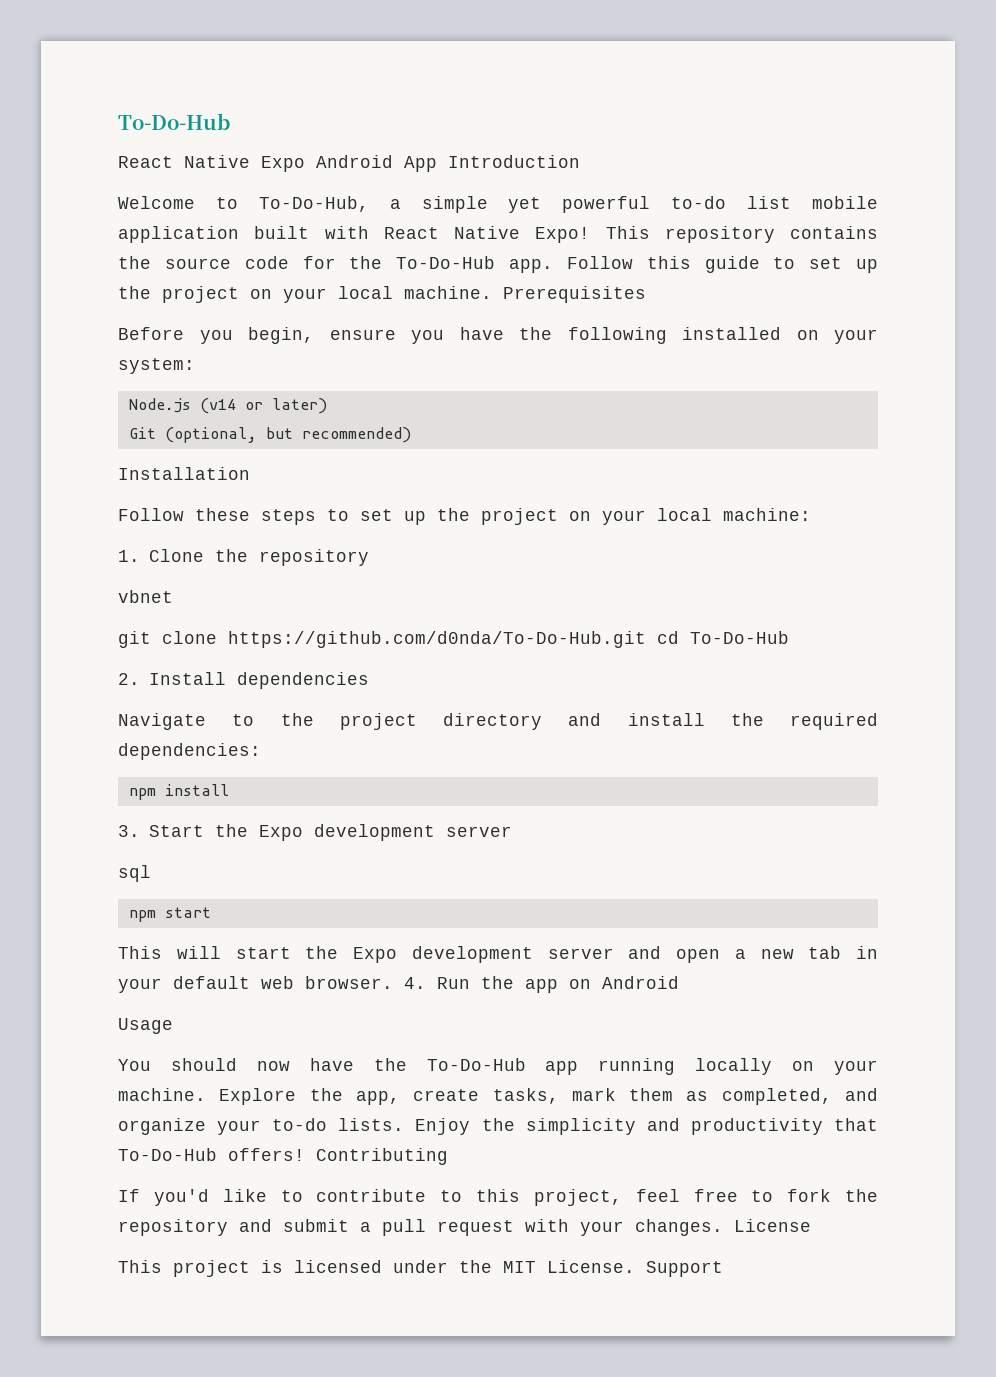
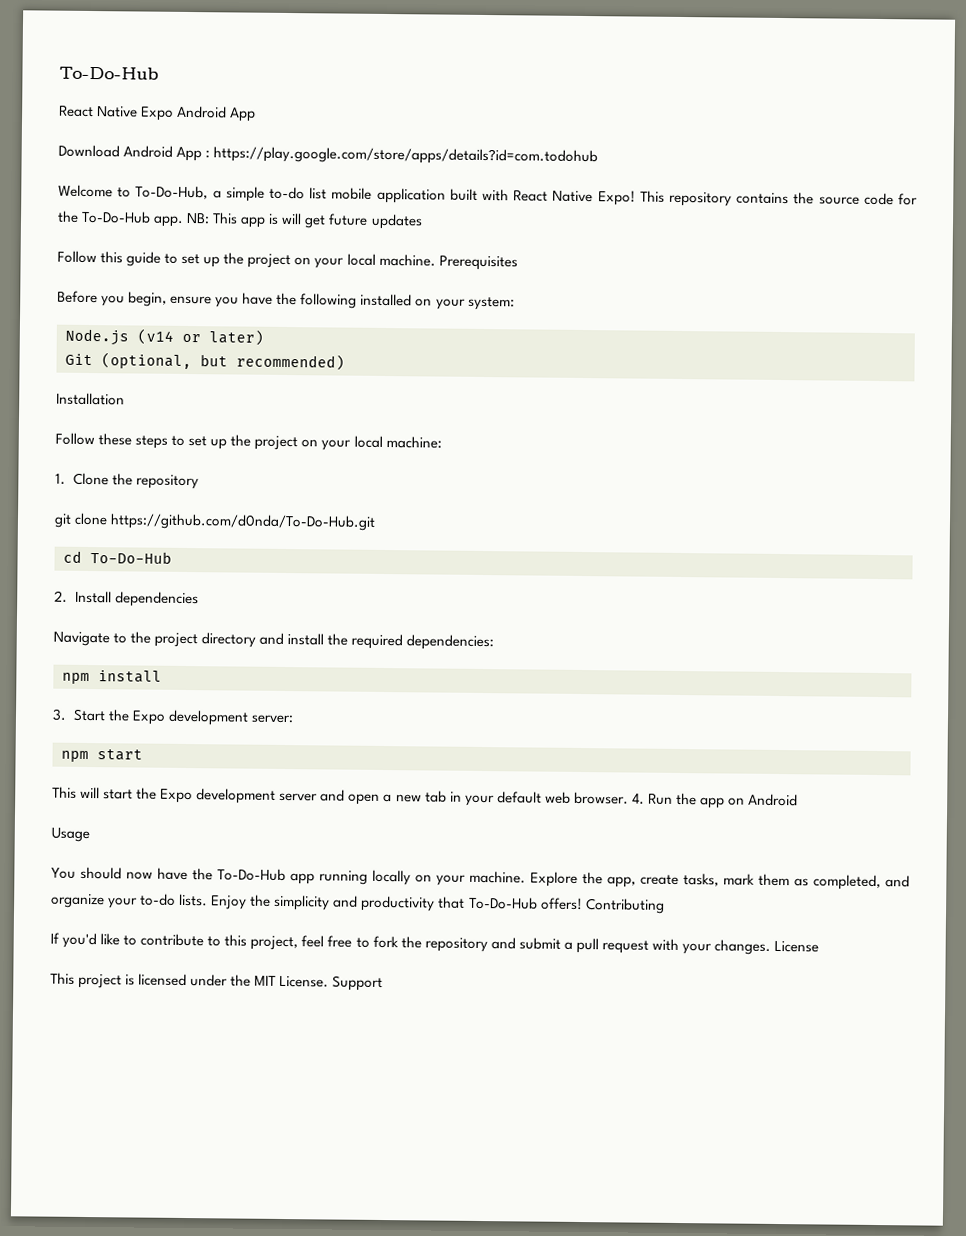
[448,155,580,168] Introduction -> [58,144,599,166] // Download Android App : https://play.google.com/store/apps/details?id=com.todohub
[508,196,651,213] yet powerful -> (265, 194) none
(553, 266) none -> [186,212,423,230] NB: This app is will get future updates //
[118,590,173,603] // vbnet -> (199, 482) none
(646, 639) none -> (377, 522) //
[445,826,512,837] [118,865,151,882] server // sql -> [250,714,294,724] server:

